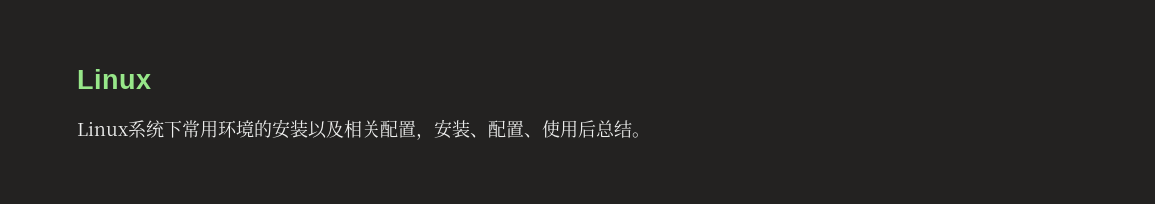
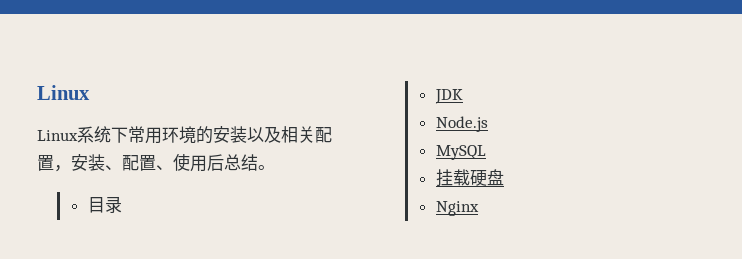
(650, 135) none -> [87,196,122,213] [434,89,463,104] [435,116,488,132] [435,145,486,160] [435,169,504,186] [435,201,479,216] // 目录 // JDK // Node.js // MySQL // 挂载硬盘 // Nginx

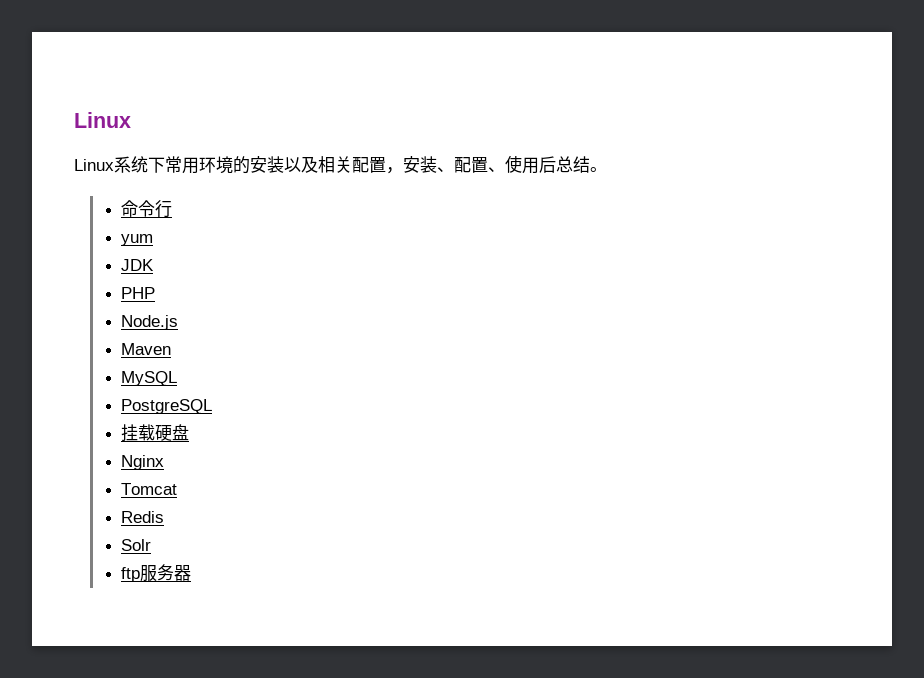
[87,196,122,213] 目录 -> [121,200,173,218] [121,234,154,246] 命令行 // yum
(463, 96) none -> [121,287,156,299] // PHP
(488, 124) none -> [121,343,172,355] // Maven
(486, 152) none -> [121,399,213,414] // PostgreSQL
(479, 208) none -> [121,483,178,495] [121,511,165,523] [121,539,152,551] [121,564,192,582] // Tomcat // Redis // Solr // ftp服务器

